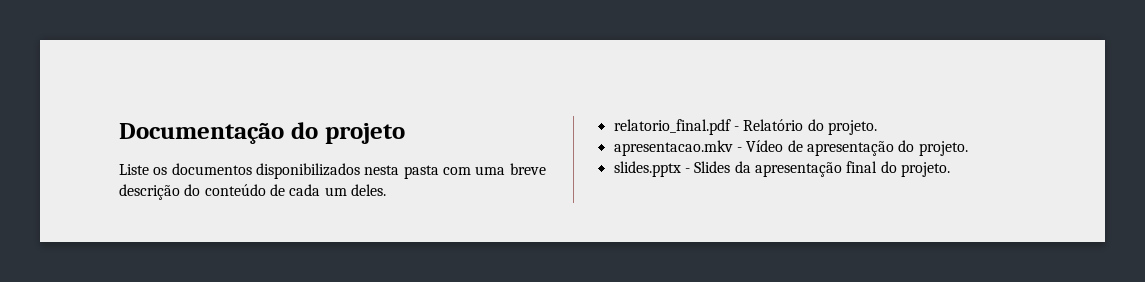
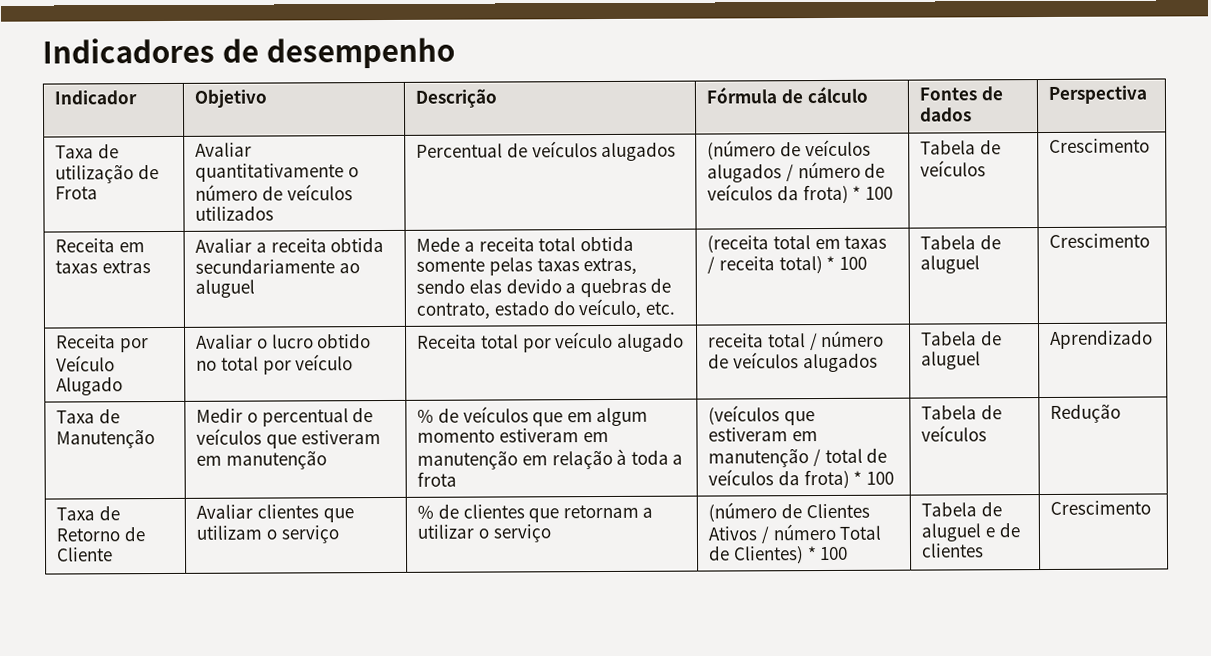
[119,122,405,144] [119,163,546,179] [119,184,386,200] [613,119,877,135] [613,140,968,156] [613,161,950,177] Documentação do projeto // Liste os documentos disponibilizados nesta pasta com uma breve descrição do conteúdo de cada um deles. // relatorio_final.pdf - Relatório do projeto. // apresentacao.mkv - Vídeo de apresentação do projeto. // slides.pptx - Slides da apresentação final do projeto. -> [42,37,455,69] [54,90,138,105] [194,89,268,108] [415,88,499,109] [706,86,868,104] [919,86,1004,101] [920,107,973,122] [1048,85,1148,104] [55,143,120,159] [55,164,160,184] [55,186,99,200] [195,142,253,157] [195,163,360,182] [195,184,353,201] [195,205,275,221] [416,141,677,162] [707,139,871,161] [707,161,886,183] [707,184,893,205] [920,139,1002,155] [920,160,987,177] [1049,138,1151,153] [55,238,146,253] [55,260,152,274] [195,237,385,253] [195,258,361,274] [195,279,256,298] [416,235,634,252] [416,257,638,276] [416,277,672,298] [416,298,675,320] [707,235,888,254] [707,255,867,275] [920,234,1002,250] [920,255,981,274] [1049,233,1151,248] [56,334,150,353] [56,355,116,372] [56,376,124,396] [196,333,372,349] [196,354,354,375] [417,331,684,353] [708,330,885,351] [708,352,878,373] [921,330,1003,346] [921,351,982,370] [1050,329,1154,349] [56,408,121,424] [56,429,156,449] [196,407,374,427] [196,428,381,449] [196,450,328,470] [417,406,649,427] [417,428,609,443] [417,448,684,470] [417,471,458,487] [708,405,816,426] [708,427,819,442] [708,447,888,468] [708,469,894,490] [921,404,1003,420] [921,425,988,442] [1050,403,1122,423] [56,505,121,521] [56,526,146,542] [56,547,114,562] [196,504,354,523] [196,525,339,544] [417,503,654,523] [417,524,551,543] [708,502,870,523] [708,523,882,544] [708,545,849,565] [921,501,1003,517] [921,522,1020,542] [921,543,985,558] [1050,500,1152,515] Indicadores de desempenho // Indicador | Objetivo | Descrição | Fórmula de cálculo | Fontes de dados | Perspectiva // Taxa de utilização de Frota | Avaliar quantitativamente o número de veículos utilizados | Percentual de veículos alugados | (número de veículos alugados / número de veículos da frota) * 100 | Tabela de veículos | Crescimento // Receita em taxas extras | Avaliar a receita obtida secundariamente ao aluguel | Mede a receita total obtida somente pelas taxas extras, sendo elas devido a quebras de contrato, estado do veículo, etc. | (receita total em taxas / receita total) * 100 | Tabela de aluguel | Crescimento // Receita por Veículo Alugado | Avaliar o lucro obtido no total por veículo | Receita total por veículo alugado | receita total / número de veículos alugados | Tabela de aluguel | Aprendizado // Taxa de Manutenção | Medir o percentual de veículos que estiveram em manutenção | % de veículos que em algum momento estiveram em manutenção em relação à toda a frota | (veículos que estiveram em manutenção / total de veículos da frota) * 100 | Tabela de veículos | Redução // Taxa de Retorno de Cliente | Avaliar clientes que utilizam o serviço | % de clientes que retornam a utilizar o serviço | (número de Clientes Ativos / número Total de Clientes) * 100 | Tabela de aluguel e de clientes | Crescimento

